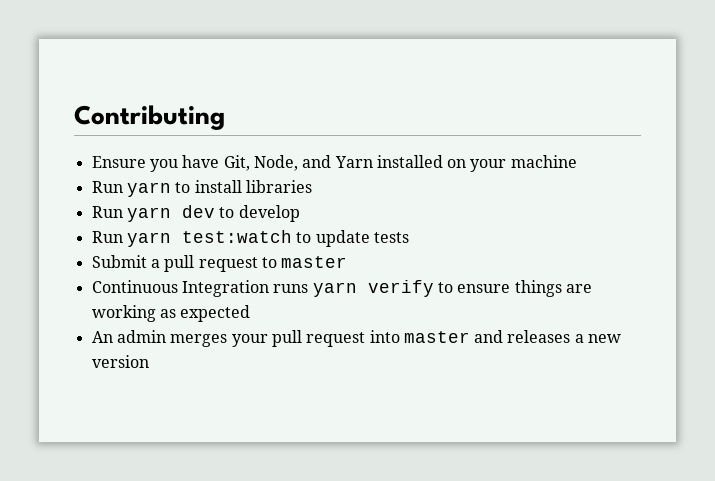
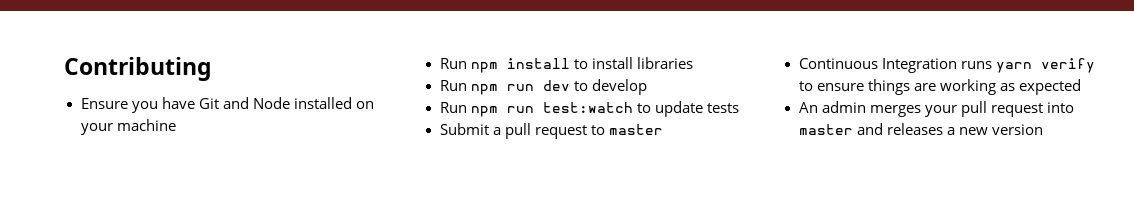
[223,155,373,171] Git, Node, and Yarn -> [198,97,290,109] Git and Node
[126,182,171,197] yarn -> [470,58,570,73] npm install
[126,207,171,222] yarn -> [470,84,534,95] npm run
[126,232,171,247] yarn -> [470,106,534,117] npm run

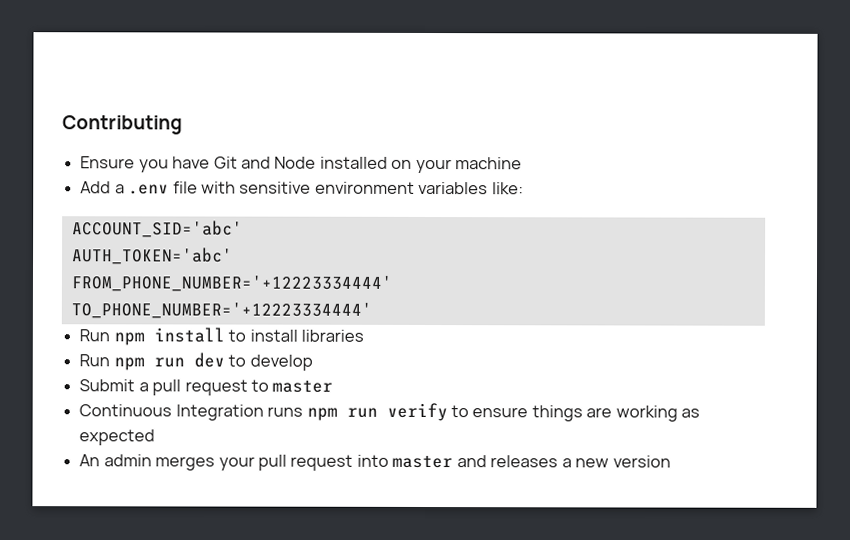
(176, 125) none -> [80,181,524,195] [71,220,243,238] [71,247,233,265] [70,275,392,292] [70,302,372,319] // Add a .env file with sensitive environment variables like: // ACCOUNT_SID='abc' // AUTH_TOKEN='abc' // FROM_PHONE_NUMBER='+12223334444' // TO_PHONE_NUMBER='+12223334444'
[439,101,739,117] // Run npm run test:watch to update tests -> (313, 362) none
[995,62,1032,73] yarn -> [306,407,378,421] npm run

